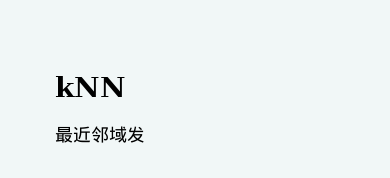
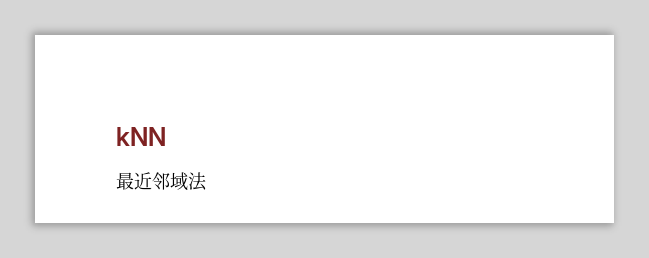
[127,126,145,143] 发 -> [188,172,207,191] 法

